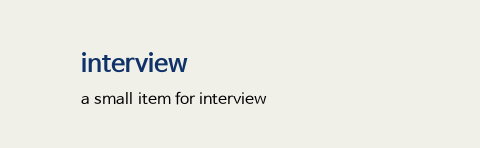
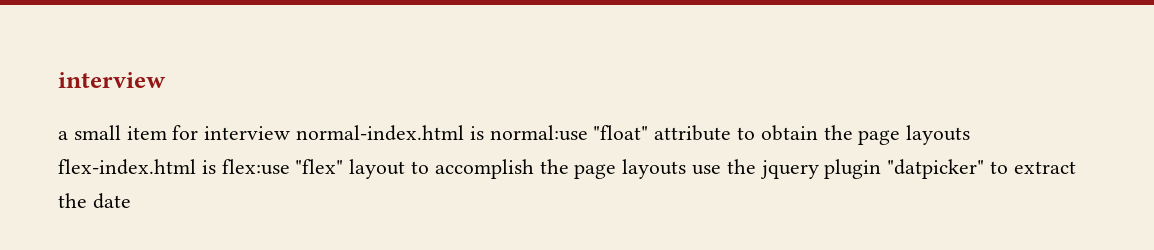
(268, 98) none -> [296,125,971,145] [58,159,1076,179] [58,193,131,209] normal-index.html is normal:use "float" attribute to obtain the page layouts flex-index.html is flex:use "flex" layout to accomplish the page layouts use the jquery plugin "datpicker" to extract the date

